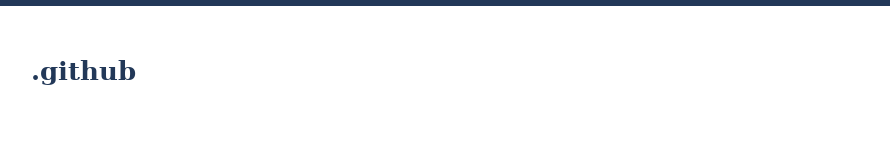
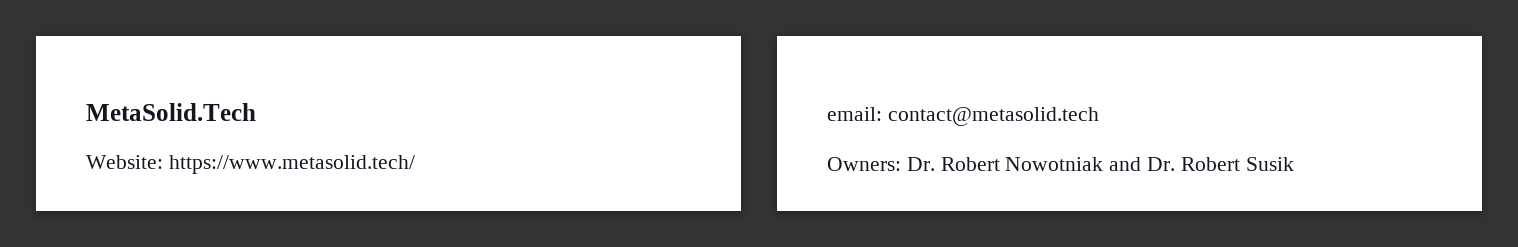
[31,60,136,85] .github -> [86,103,256,121] [86,155,415,174] [827,107,1099,126] [827,157,1294,171] MetaSolid.Tech // Website: https://www.metasolid.tech/ // email: contact@metasolid.tech // Owners: Dr. Robert Nowotniak and Dr. Robert Susik

